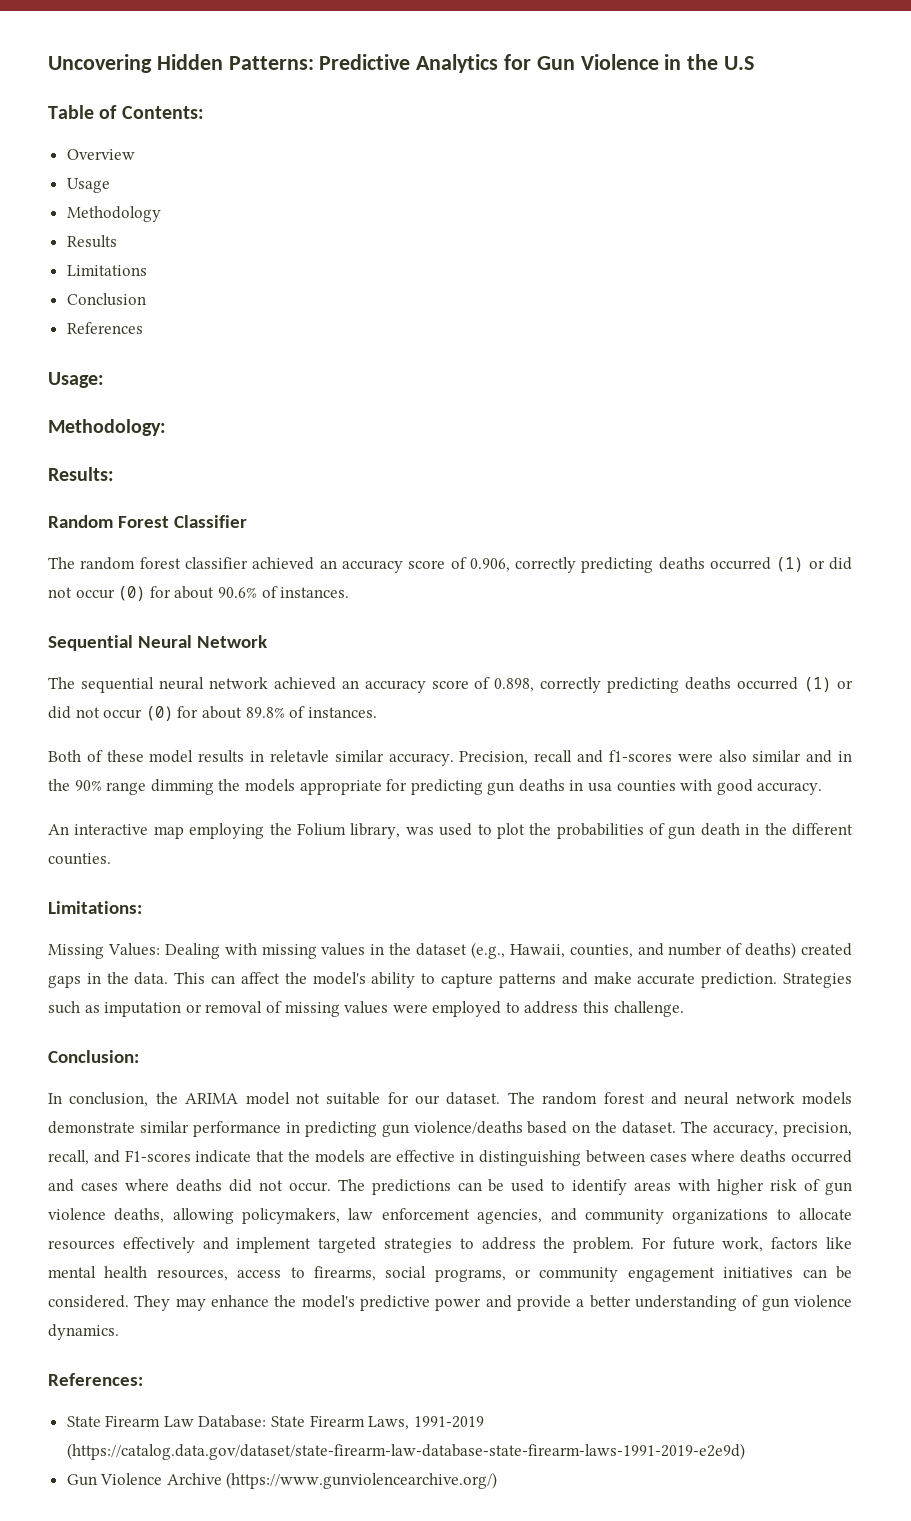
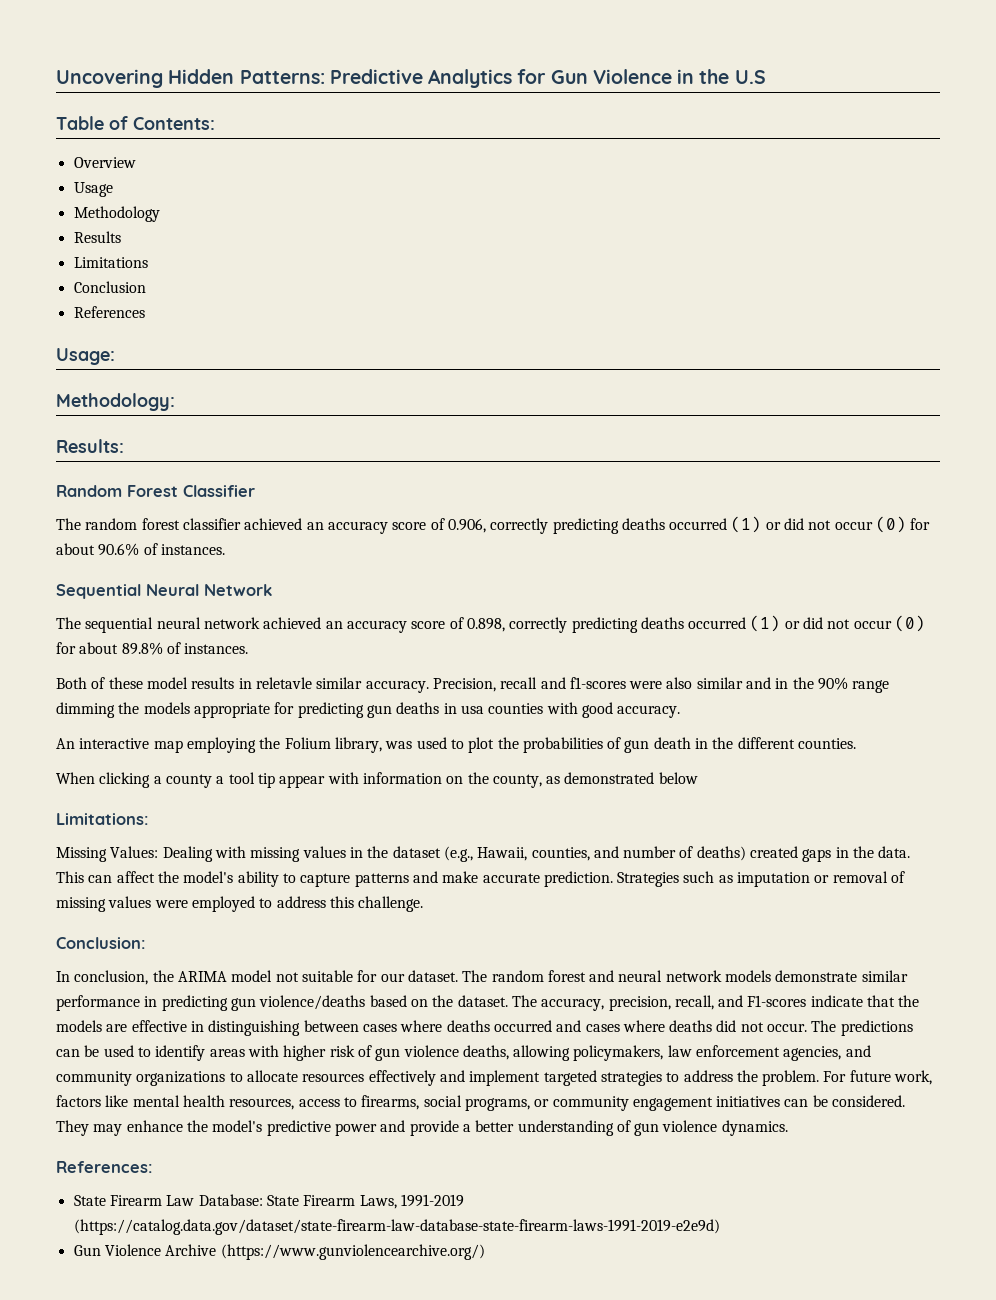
(111, 859) none -> [56,772,698,788] // When clicking a county a tool tip appear with information on the county, as demonstrated below

